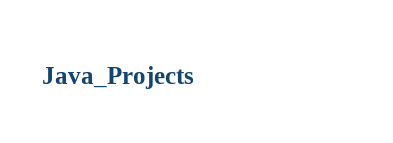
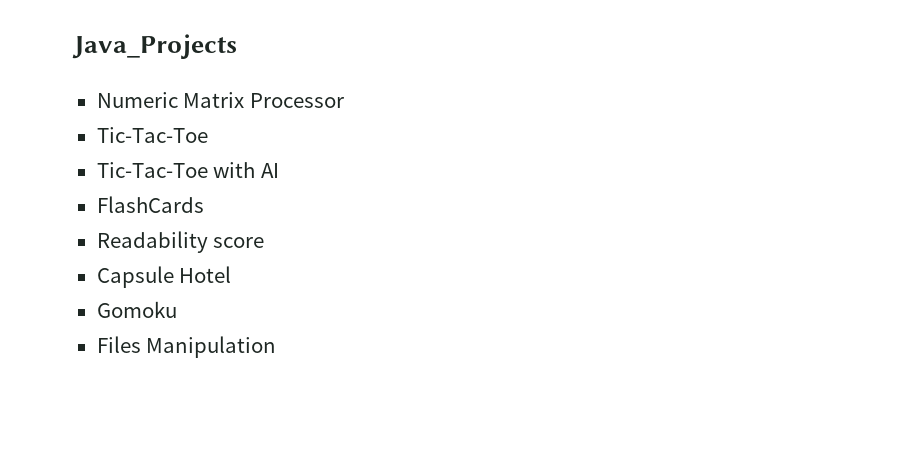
(194, 77) none -> [96,92,344,108] [96,127,208,143] [96,162,279,178] [96,196,204,213] [96,231,265,253] [96,266,232,288] [96,301,177,318] [96,336,277,358] // Numeric Matrix Processor // Tic-Tac-Toe // Tic-Tac-Toe with AI // FlashCards // Readability score // Capsule Hotel // Gomoku // Files Manipulation

